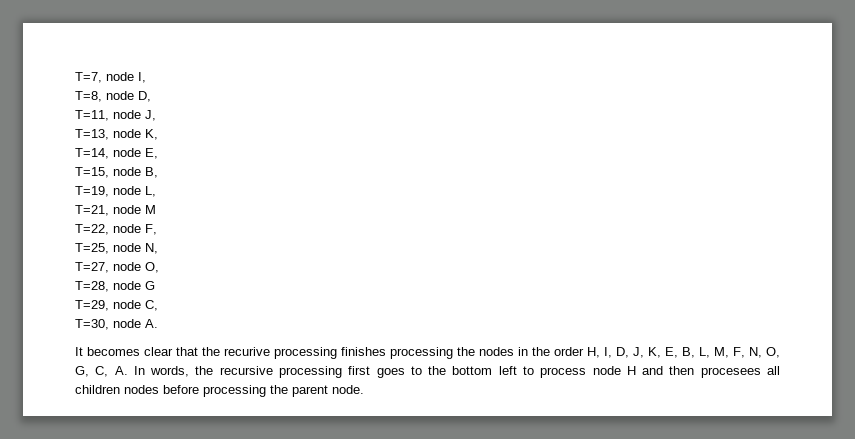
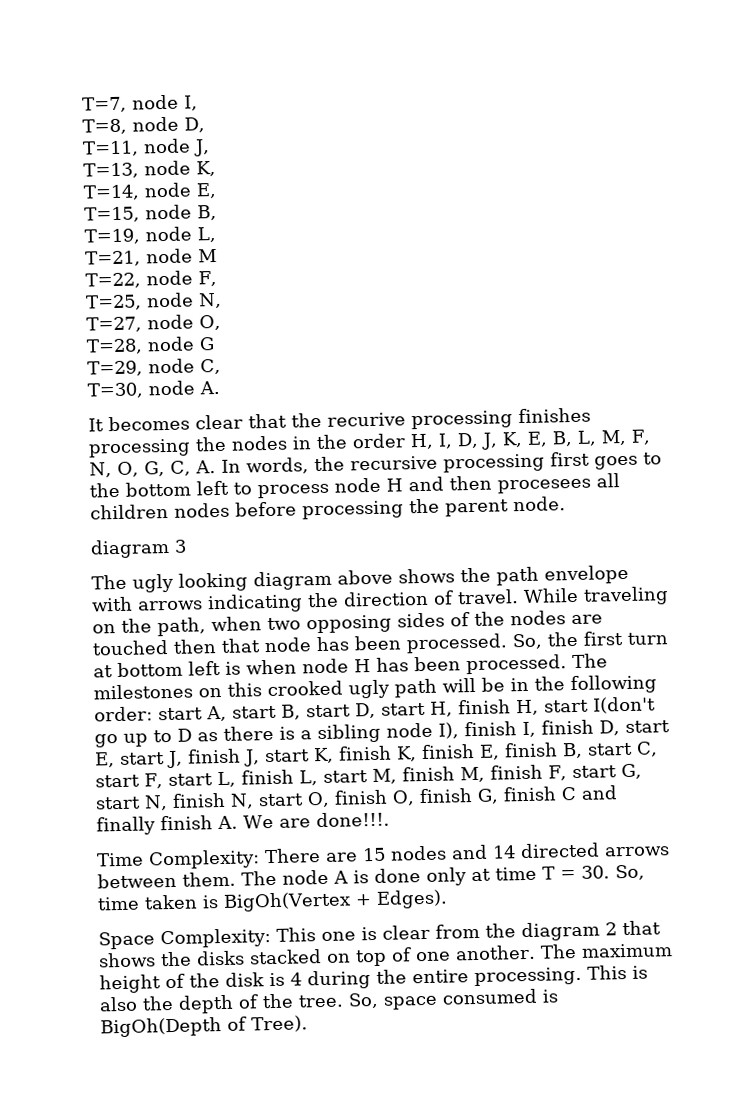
(364, 389) none -> [90,538,187,559] [91,564,629,593] [91,586,669,614] [92,610,603,637] [92,631,668,656] [93,653,608,678] [93,674,657,700] [94,696,656,722] [94,719,670,748] [94,741,658,769] [95,763,642,789] [95,785,618,811] [96,811,390,836] [96,842,670,870] [97,864,645,889] [97,889,448,912] [98,920,661,950] [98,943,673,968] [99,965,648,994] [99,988,559,1014] [100,1015,308,1038] // diagram 3 // The ugly looking diagram above shows the path envelope with arrows indicating the direction of travel. While traveling on the path, when two opposing sides of the nodes are touched then that node has been processed. So, the first turn at bottom left is when node H has been processed. The milestones on this crooked ugly path will be in the following order: start A, start B, start D, start H, finish H, start I(don't go up to D as there is a sibling node I), finish I, finish D, start E, start J, finish J, start K, finish K, finish E, finish B, start C, start F, start L, finish L, start M, finish M, finish F, start G, start N, finish N, start O, finish O, finish G, finish C and finally finish A. We are done!!!. // Time Complexity: There are 15 nodes and 14 directed arrows between them. The node A is done only at time T = 30. So, time taken is BigOh(Vertex + Edges). // Space Complexity: This one is clear from the diagram 2 that shows the disks stacked on top of one another. The maximum height of the disk is 4 during the entire processing. This is also the depth of the tree. So, space consumed is BigOh(Depth of Tree).

